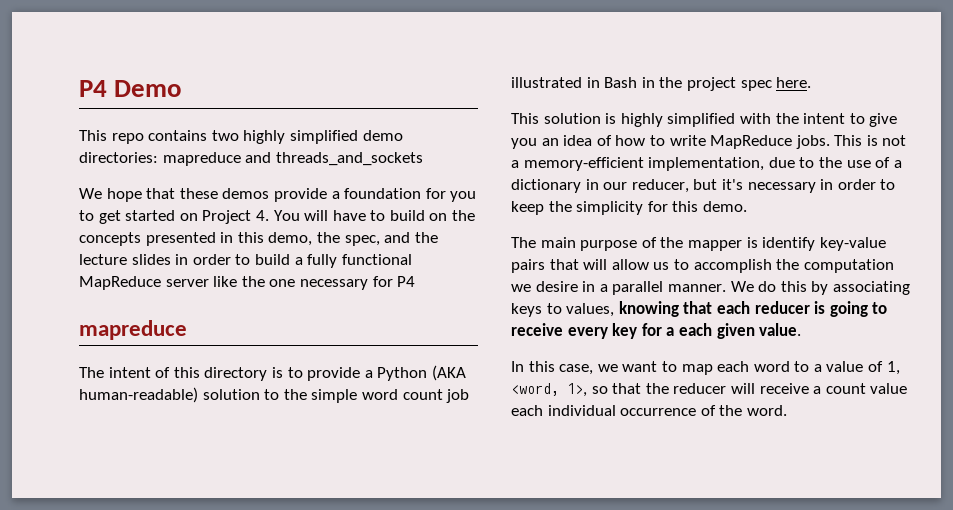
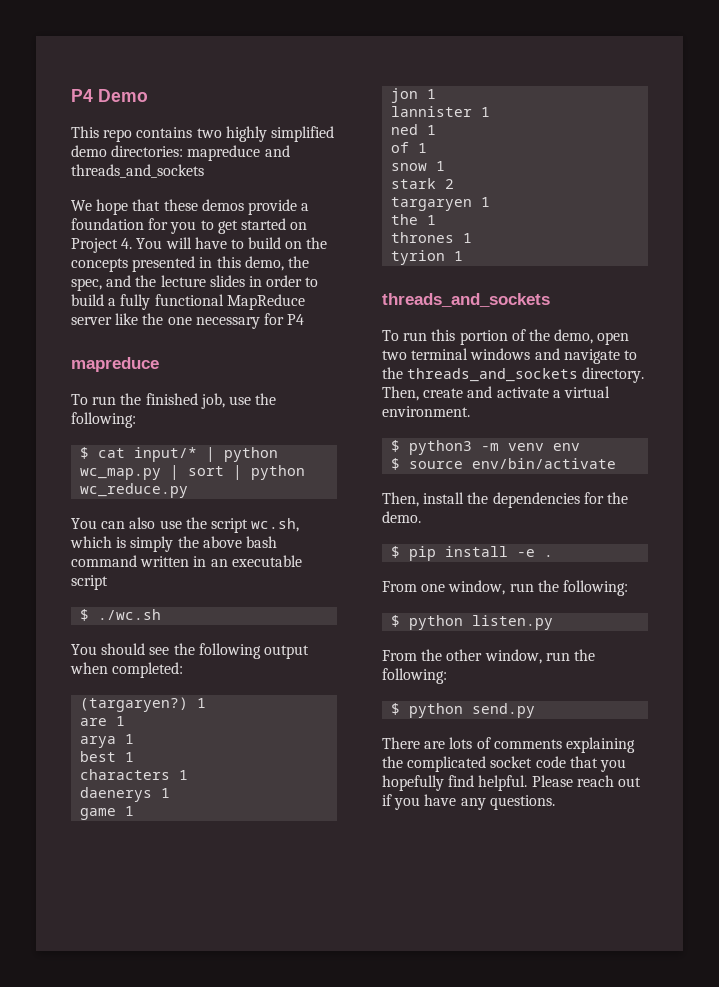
[79,365,466,381] [79,387,470,403] [511,77,812,91] [511,113,898,127] [511,135,907,149] [511,157,902,171] [511,179,896,193] [511,201,747,215] [511,237,886,251] [511,259,894,273] [511,281,910,295] [511,301,888,317] [511,323,802,339] [511,361,900,375] [511,383,908,397] [511,405,787,416] The intent of this directory is to provide a Python (AKA human-readable) solution to the simple word count job illustrated in Bash in the project spec here. // This solution is highly simplified with the intent to give you an idea of how to write MapReduce jobs. This is not a memory-efficient implementation, due to the use of a dictionary in our reducer, but it's necessary in order to keep the simplicity for this demo. // The main purpose of the mapper is identify key-value pairs that will allow us to accomplish the computation we desire in a parallel manner. We do this by associating keys to values, knowing that each reducer is going to receive every key for a each given value. // In this case, we want to map each word to a value of 1, <word, 1>, so that the reducer will receive a count value each individual occurrence of the word. -> [71,393,277,409] [71,412,136,428] [80,447,279,462] [80,465,306,480] [80,483,189,498] [71,517,300,533] [70,536,277,552] [71,555,302,567] [71,575,108,590] [80,609,162,621] [71,643,309,659] [70,662,184,678] [80,697,207,712] [80,716,126,726] [80,734,135,748] [80,751,135,762] [80,769,189,780] [80,787,171,802] [80,806,135,820] [391,88,437,103] [391,106,491,117] [391,124,437,135] [391,142,428,153] [391,161,446,171] [391,178,455,189] [391,197,491,211] [391,214,437,225] [391,232,473,243] [391,250,464,265] [382,293,550,307] [382,329,630,345] [382,348,637,364] [382,367,645,383] [382,386,610,401] [382,406,470,417] [391,440,581,455] [391,458,617,470] [382,492,628,508] [382,511,421,523] [391,546,554,561] [382,580,628,596] [391,615,554,630] [382,649,595,664] [382,668,447,684] [391,703,536,718] [382,737,635,753] [382,756,626,772] [382,775,641,791] [382,794,555,810] To run the finished job, use the following: // $ cat input/* | python wc_map.py | sort | python wc_reduce.py // You can also use the script wc.sh, which is simply the above bash command written in an executable script // $ ./wc.sh // You should see the following output when completed: // (targaryen?) 1 // are 1 // arya 1 // best 1 // characters 1 // daenerys 1 // game 1 // jon 1 // lannister 1 // ned 1 // of 1 // snow 1 // stark 2 // targaryen 1 // the 1 // thrones 1 // tyrion 1 // threads_and_sockets // To run this portion of the demo, open two terminal windows and navigate to the threads_and_sockets directory. Then, create and activate a virtual environment. // $ python3 -m venv env // $ source env/bin/activate // Then, install the dependencies for the demo. // $ pip install -e . // From one window, run the following: // $ python listen.py // From the other window, run the following: // $ python send.py // There are lots of comments explaining the complicated socket code that you hopefully find helpful. Please reach out if you have any questions.

